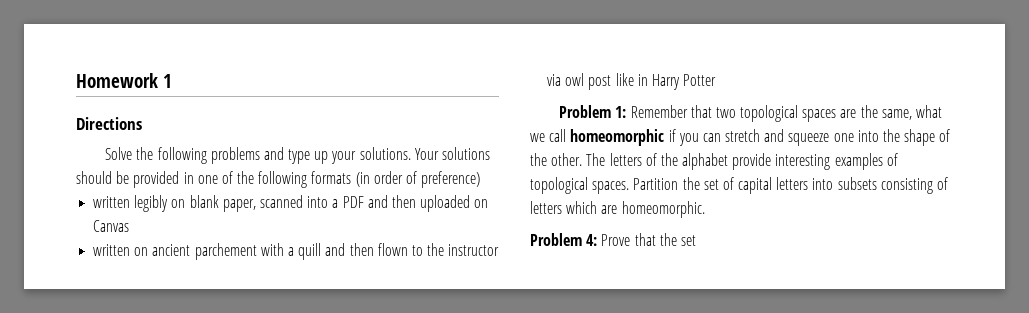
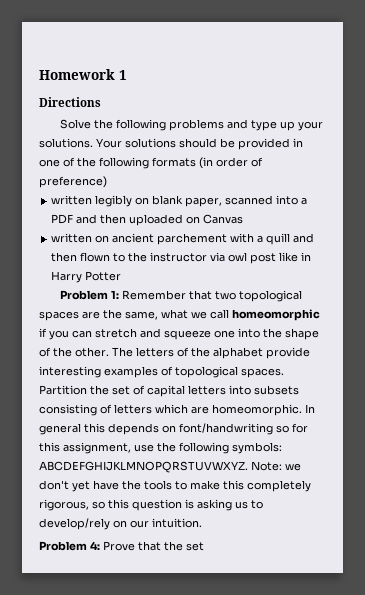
(705, 209) none -> [305,404,315,413] [39,423,308,435] [39,442,282,454] [39,461,301,473] [39,480,311,492] [39,499,263,511] [39,518,202,530] In general this depends on font/handwriting so for this assignment, use the following symbols: ABCDEFGHIJKLMNOPQRSTUVWXYZ. Note: we don't yet have the tools to make this completely rigorous, so this question is asking us to develop/rely on our intuition.

